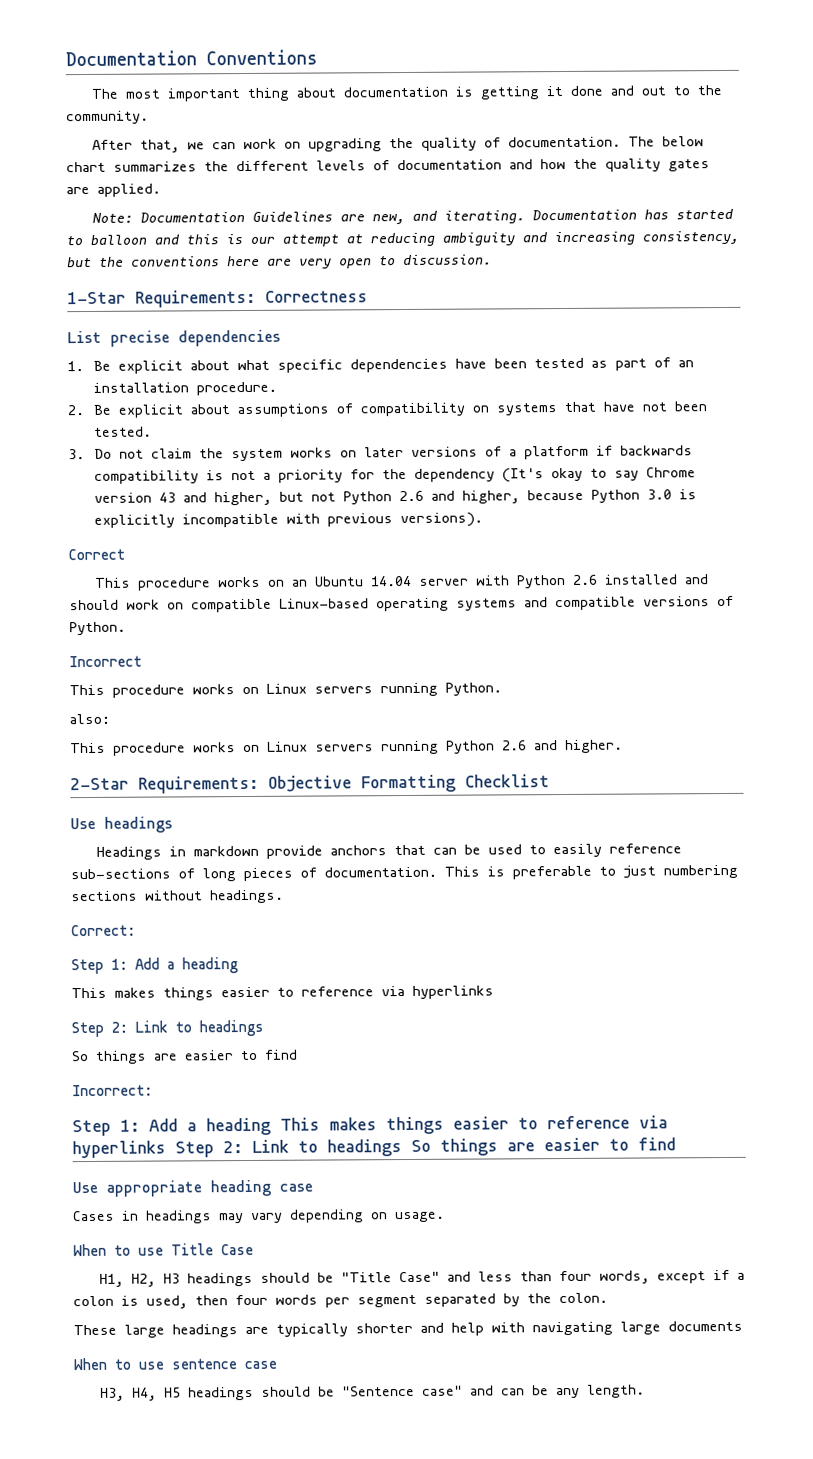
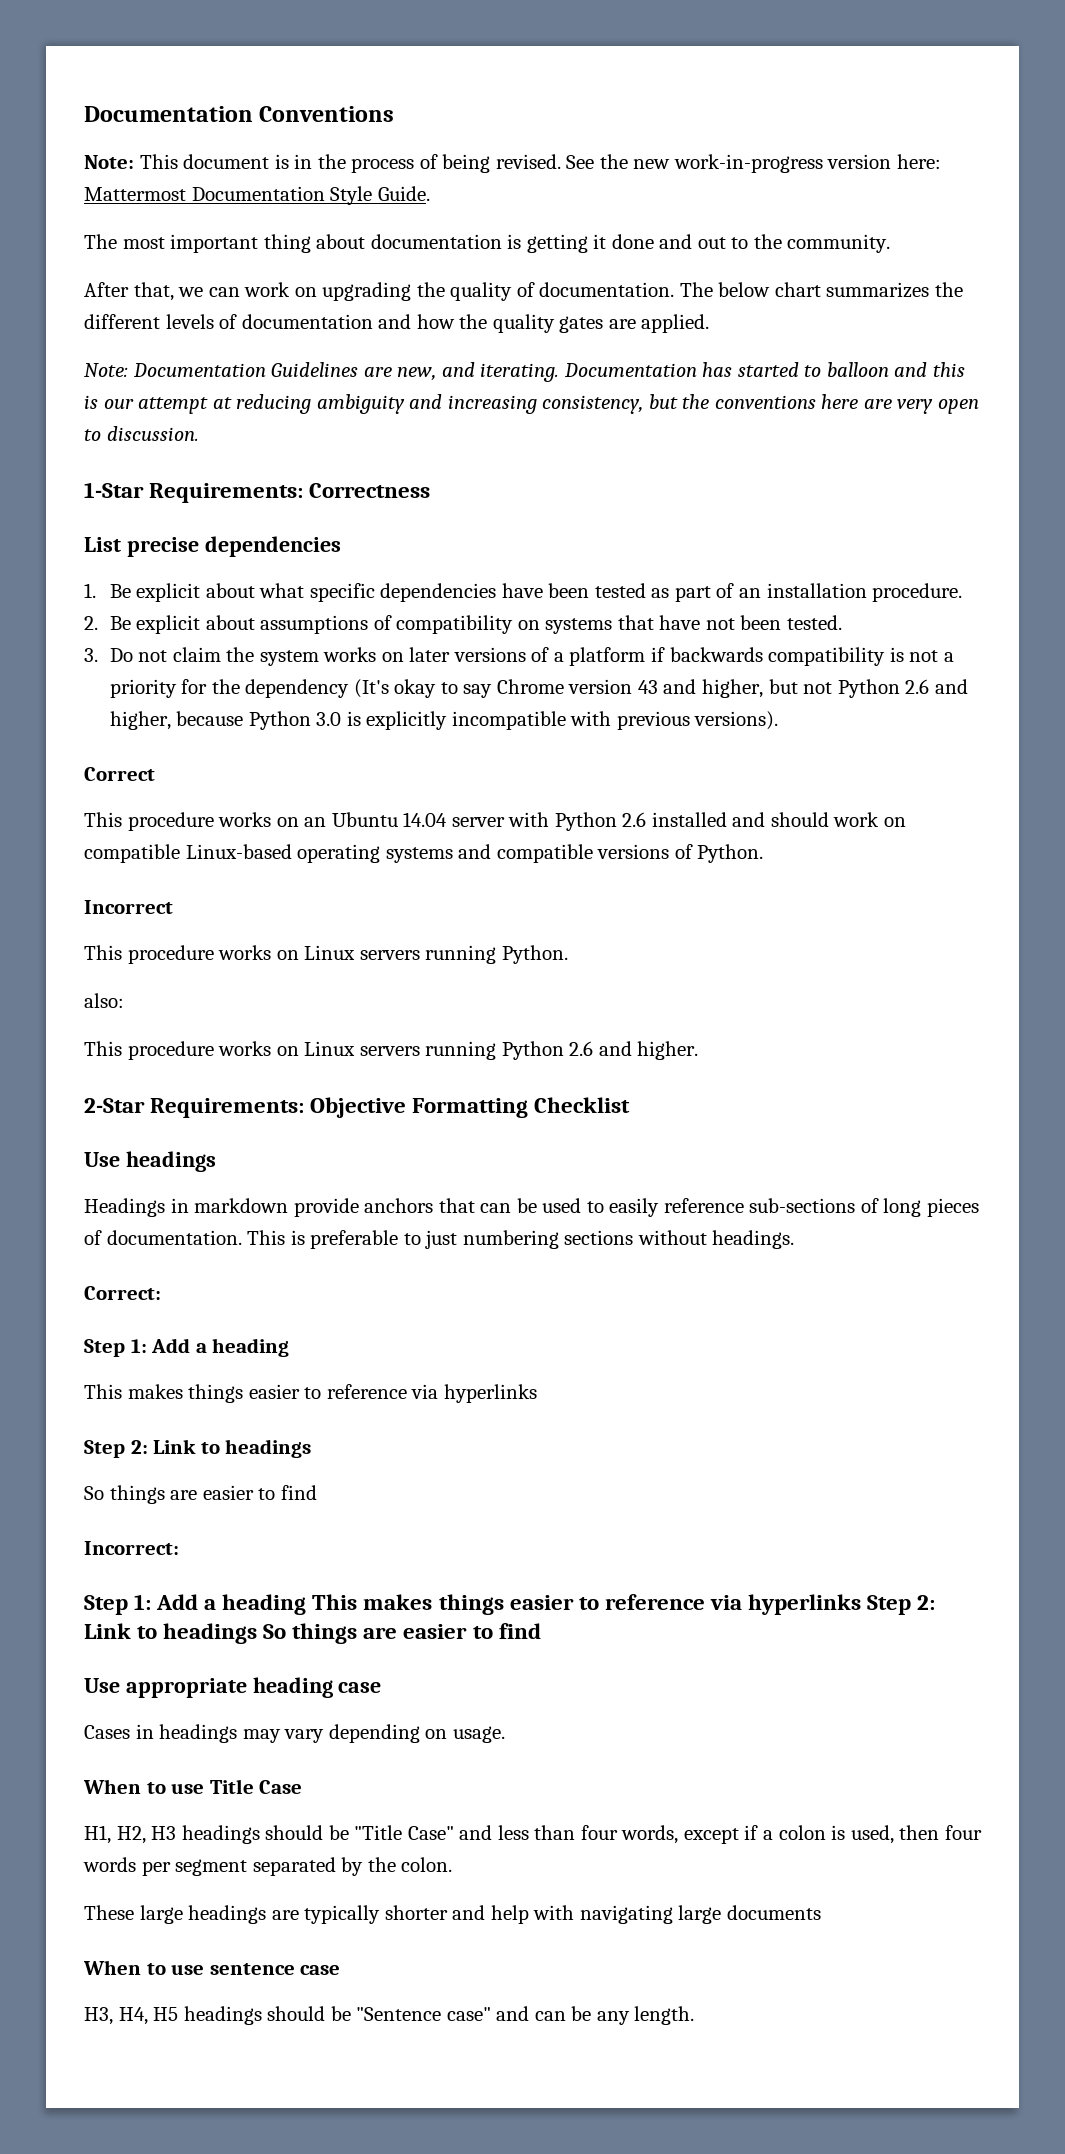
(318, 57) none -> [84,154,942,173] [84,186,430,205] // Note: This document is in the process of being revised. See the new work-in-progress version here: Mattermost Documentation Style Guide.

